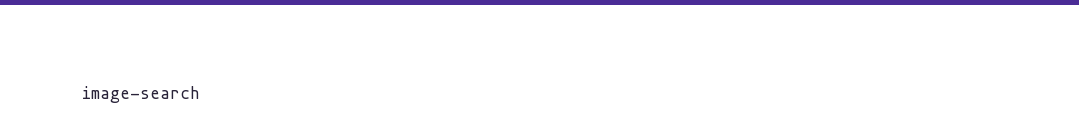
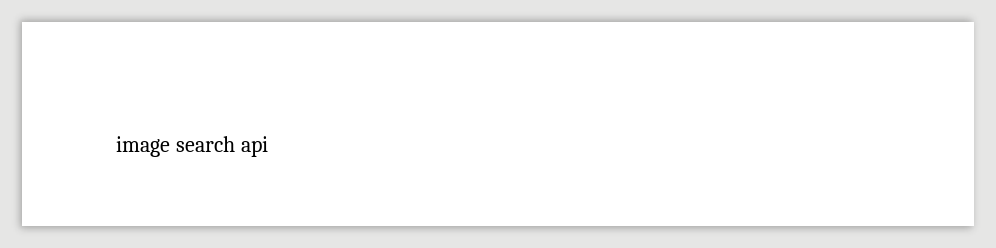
[82,86,200,103] image-search -> [116,136,268,157] image search api

